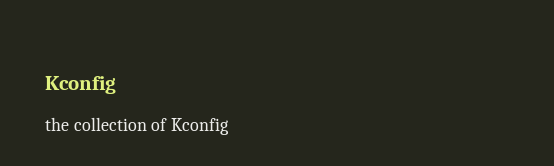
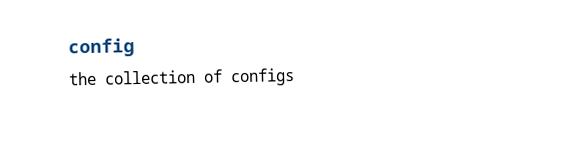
[45,76,116,94] Kconfig -> [68,38,135,58] config
[171,118,230,135] Kconfig -> [230,68,295,87] configs

